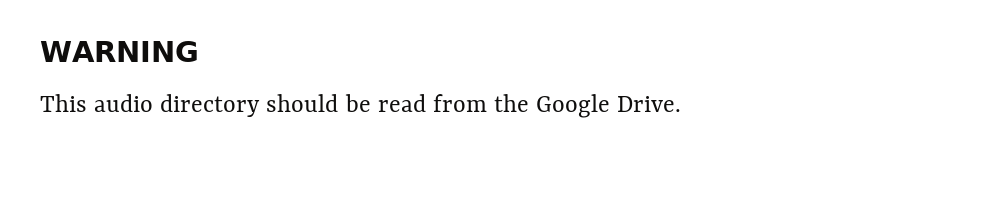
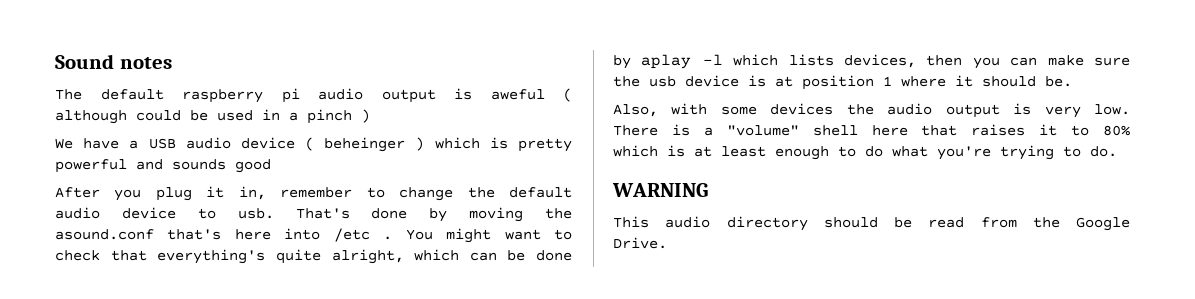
(40, 51) none -> [55,54,172,69] [55,88,572,103] [55,109,370,124] [55,137,572,152] [55,159,271,173] [55,186,573,201] [55,207,572,222] [55,228,573,243] [55,249,572,264] [613,54,1130,69] [613,75,1072,90] [613,103,1130,118] [613,124,1130,136] [613,145,1117,160] Sound notes // The default raspberry pi audio output is aweful ( although could be used in a pinch ) // We have a USB audio device ( beheinger ) which is pretty powerful and sounds good // After you plug it in, remember to change the default audio device to usb. That's done by moving the asound.conf that's here into /etc . You might want to check that everything's quite alright, which can be done by aplay -l which lists devices, then you can make sure the usb device is at position 1 where it should be. // Also, with some devices the audio output is very low. There is a "volume" shell here that raises it to 80% which is at least enough to do what you're trying to do. //

